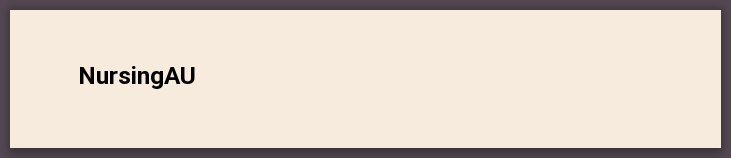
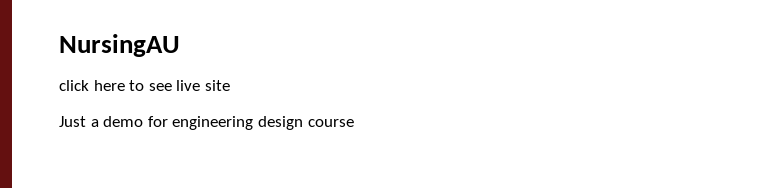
(196, 77) none -> [59,80,230,91] [59,116,354,130] // click here to see live site // Just a demo for engineering design course

